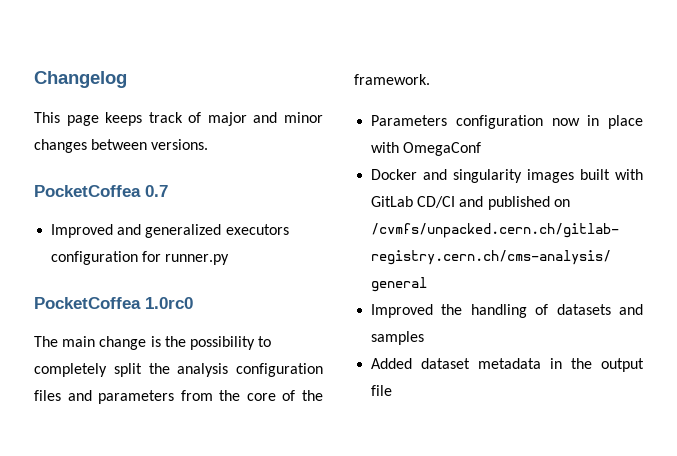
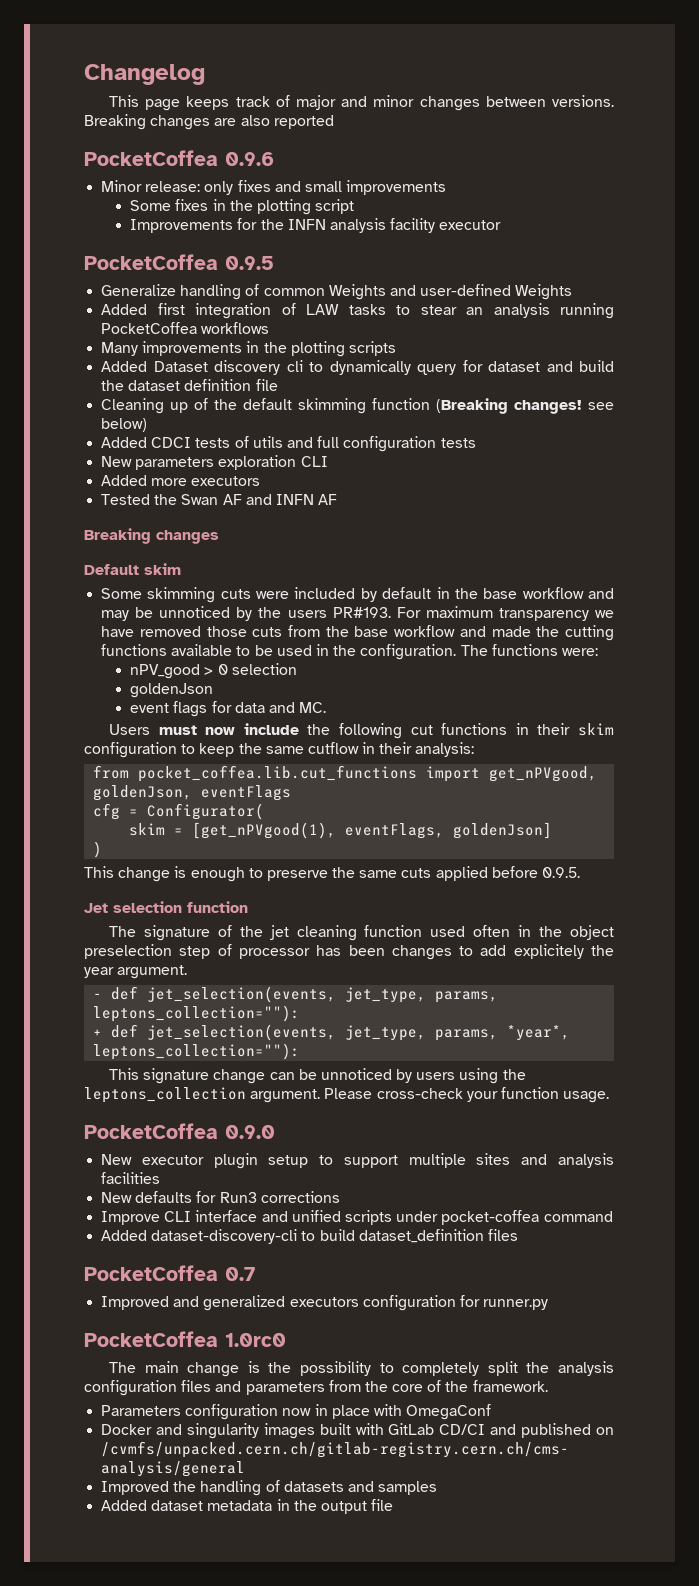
(209, 144) none -> [84,114,334,130] [84,150,274,166] [101,180,447,195] [130,199,355,215] [130,218,502,233] [84,254,274,270] [101,284,573,300] [101,303,614,319] [101,322,270,334] [101,341,396,357] [101,360,614,375] [101,379,278,391] [101,398,615,414] [101,418,148,432] [101,436,476,452] [101,455,328,470] [101,475,261,486] [101,494,338,505] [84,528,219,544] [84,563,181,575] [101,587,615,603] [101,606,615,621] [101,625,615,641] [101,644,598,660] [130,663,297,679] [130,683,214,698] [130,701,327,717] [108,723,614,739] [84,742,475,758] [93,765,598,782] [93,785,292,801] [93,803,265,820] [129,822,553,839] [93,841,103,858] [84,866,581,882] [84,901,248,913] [108,925,615,941] [84,944,615,960] [84,965,188,979] [93,986,499,1003] [93,1005,301,1022] [93,1024,571,1041] [93,1043,301,1060] [108,1068,526,1084] [84,1087,610,1103] [84,1123,275,1139] [101,1153,615,1169] [101,1172,161,1184] [101,1191,340,1203] [101,1210,613,1225] [101,1229,518,1244] Breaking changes are also reported // PocketCoffea 0.9.6 // Minor release: only fixes and small improvements // Some fixes in the plotting script // Improvements for the INFN analysis facility executor // PocketCoffea 0.9.5 // Generalize handling of common Weights and user-defined Weights // Added first integration of LAW tasks to stear an analysis running PocketCoffea workflows // Many improvements in the plotting scripts // Added Dataset discovery cli to dynamically query for dataset and build the dataset definition file // Cleaning up of the default skimming function (Breaking changes! see below) // Added CDCI tests of utils and full configuration tests // New parameters exploration CLI // Added more executors // Tested the Swan AF and INFN AF // Breaking changes // Default skim // Some skimming cuts were included by default in the base workflow and may be unnoticed by the users PR#193. For maximum transparency we have removed those cuts from the base workflow and made the cutting functions available to be used in the configuration. The functions were: // nPV_good > 0 selection // goldenJson // event flags for data and MC. // Users must now include the following cut functions in their skim configuration to keep the same cutflow in their analysis: // from pocket_coffea.lib.cut_functions import get_nPVgood, goldenJson, eventFlags // cfg = Configurator( // skim = [get_nPVgood(1), eventFlags, goldenJson] // ) // This change is enough to preserve the same cuts applied before 0.9.5. // Jet selection function // The signature of the jet cleaning function used often in the object preselection step of processor has been changes to add explicitely the year argument. // - def jet_selection(events, jet_type, params, leptons_collection=""): // + def jet_selection(events, jet_type, params, *year*, leptons_collection=""): // This signature change can be unnoticed by users using the leptons_collection argument. Please cross-check your function usage. // PocketCoffea 0.9.0 // New executor plugin setup to support multiple sites and analysis facilities // New defaults for Run3 corrections // Improve CLI interface and unified scripts under pocket-coffea command // Added dataset-discovery-cli to build dataset_definition files

